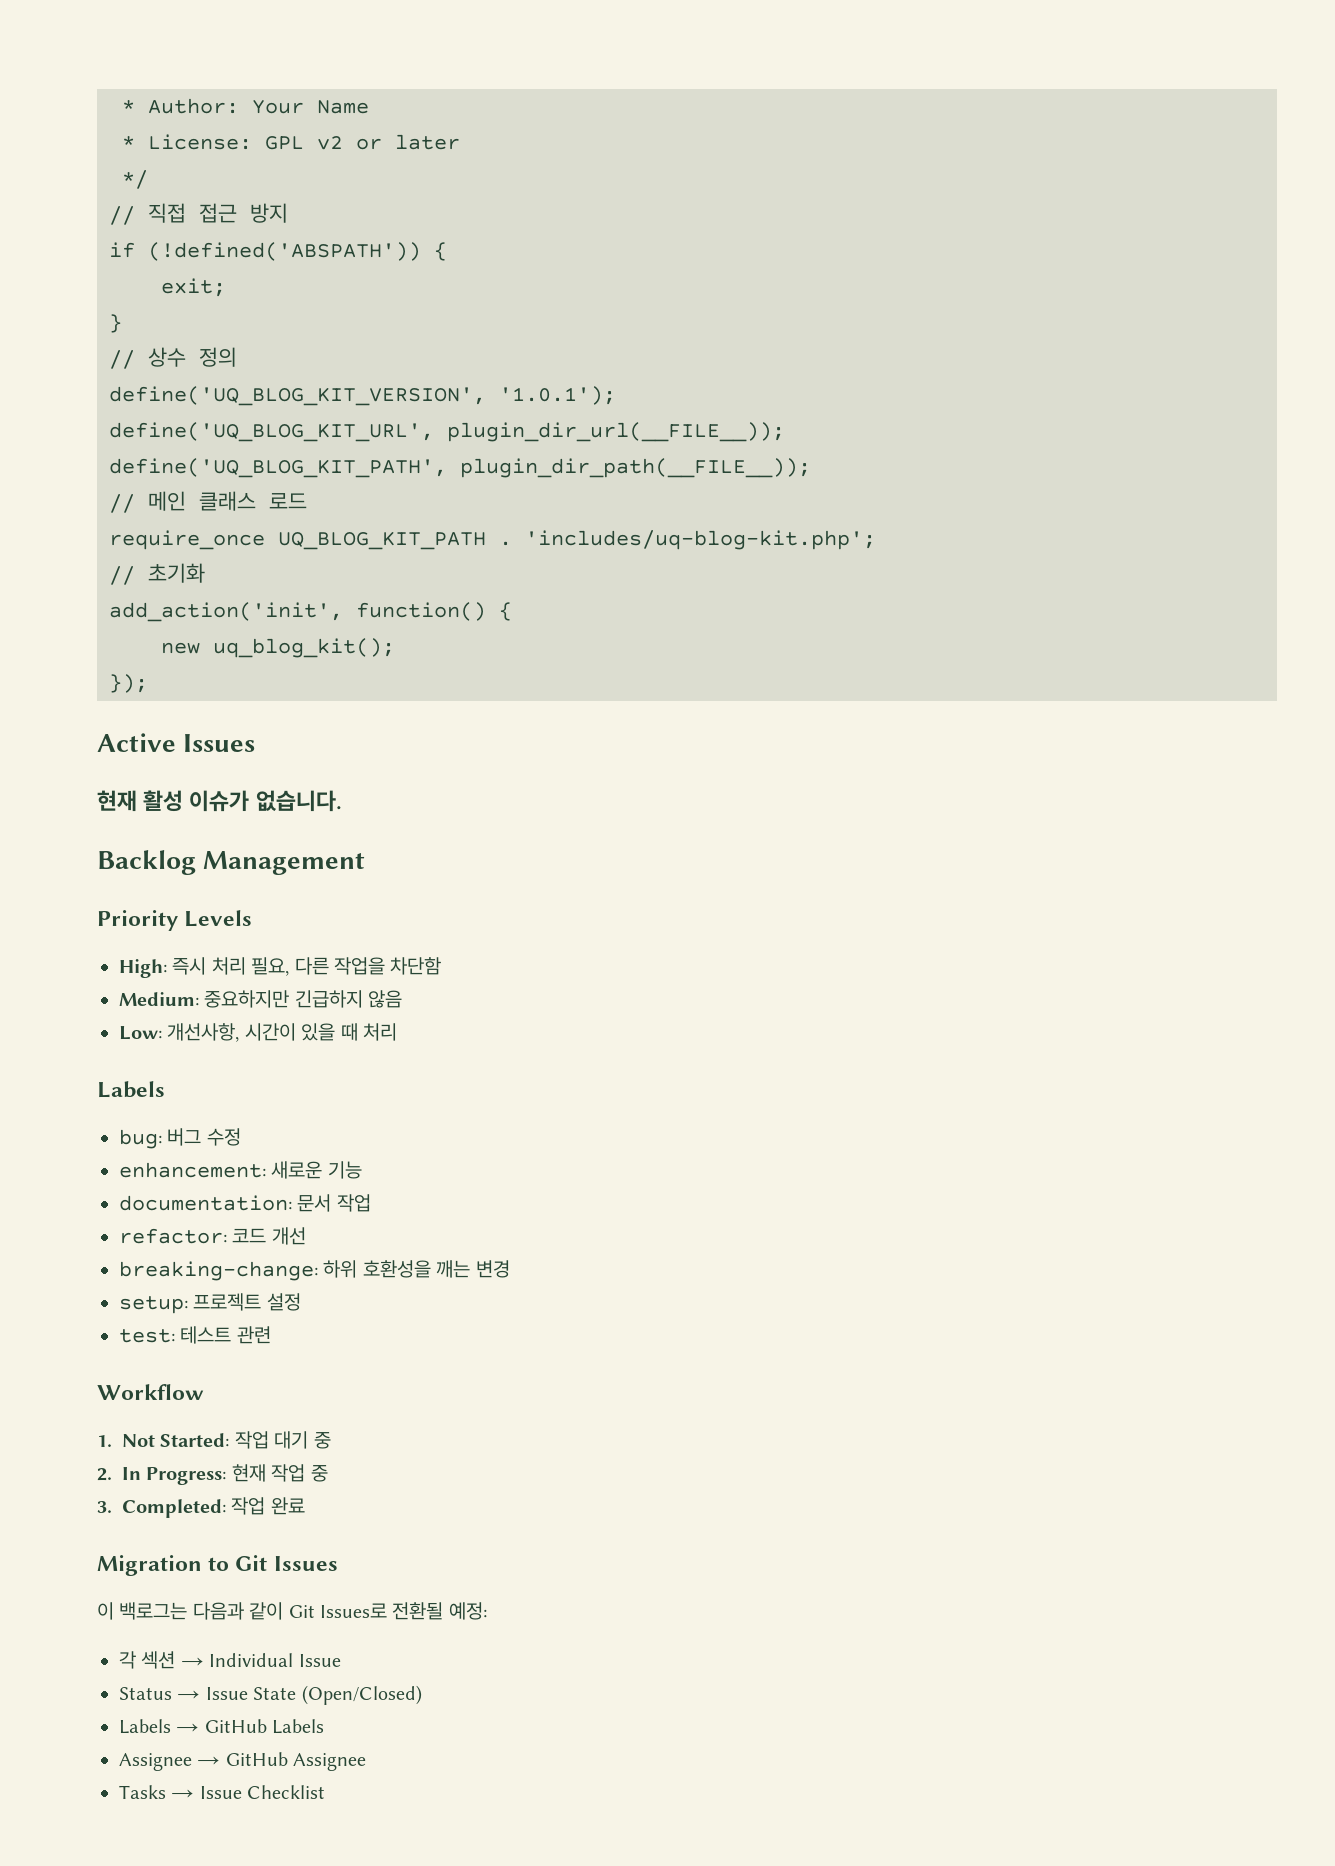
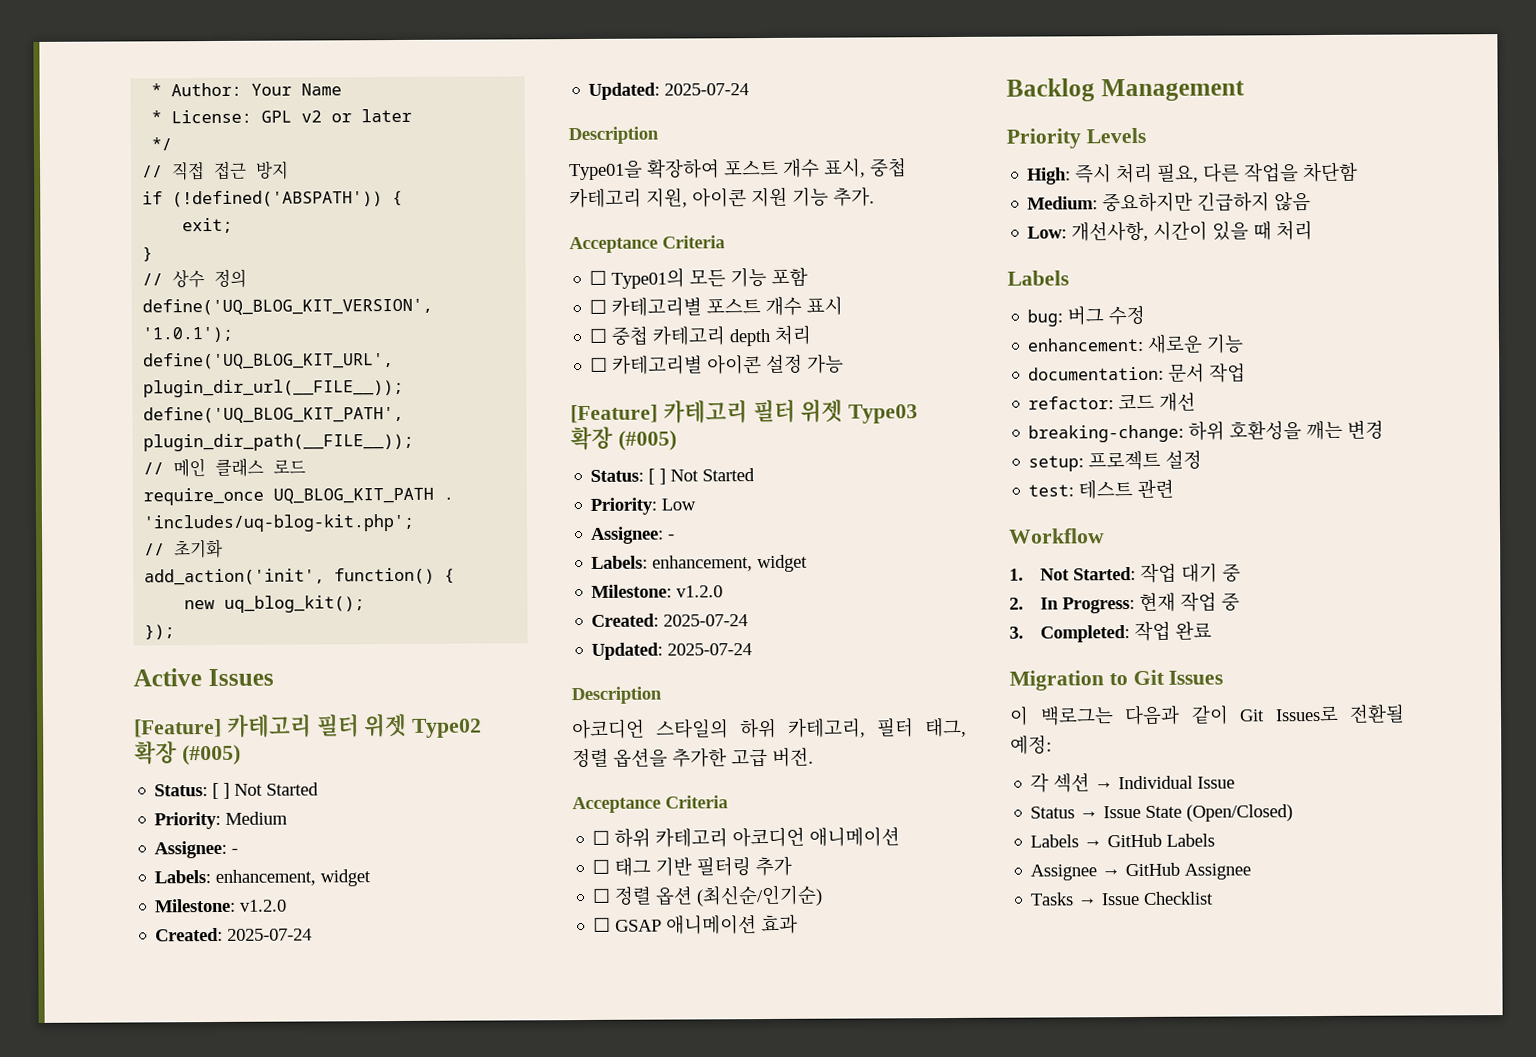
[97,790,342,812] 현재 활성 이슈가 없습니다. -> [134,712,483,738] [134,741,241,766] [154,782,320,800] [154,811,289,830] [154,840,239,859] [154,869,372,887] [154,898,288,913] [155,927,313,942] [588,82,750,100] [568,126,659,145] [569,157,907,181] [569,186,875,209] [569,235,725,254] [589,267,809,289] [589,296,844,317] [589,324,813,347] [590,354,845,375] [570,398,919,424] [570,426,677,451] [590,468,756,485] [590,497,697,515] [590,526,676,544] [591,554,809,573] [591,584,724,598] [591,613,749,627] [591,642,753,660] [571,686,662,705] [572,717,967,740] [572,747,814,769] [572,795,728,814] [592,826,901,848] [592,856,793,877] [592,884,824,907] [593,914,799,935] [Feature] 카테고리 필터 위젯 Type02 확장 (#005) // Status: [ ] Not Started // Priority: Medium // Assignee: - // Labels: enhancement, widget // Milestone: v1.2.0 // Created: 2025-07-24 // Updated: 2025-07-24 // Description // Type01을 확장하여 포스트 개수 표시, 중첩 카테고리 지원, 아이콘 지원 기능 추가. // Acceptance Criteria // ☐ Type01의 모든 기능 포함 // ☐ 카테고리별 포스트 개수 표시 // ☐ 중첩 카테고리 depth 처리 // ☐ 카테고리별 아이콘 설정 가능 // [Feature] 카테고리 필터 위젯 Type03 확장 (#005) // Status: [ ] Not Started // Priority: Low // Assignee: - // Labels: enhancement, widget // Milestone: v1.2.0 // Created: 2025-07-24 // Updated: 2025-07-24 // Description // 아코디언 스타일의 하위 카테고리, 필터 태그, 정렬 옵션을 추가한 고급 버전. // Acceptance Criteria // ☐ 하위 카테고리 아코디언 애니메이션 // ☐ 태그 기반 필터링 추가 // ☐ 정렬 옵션 (최신순/인기순) // ☐ GSAP 애니메이션 효과

